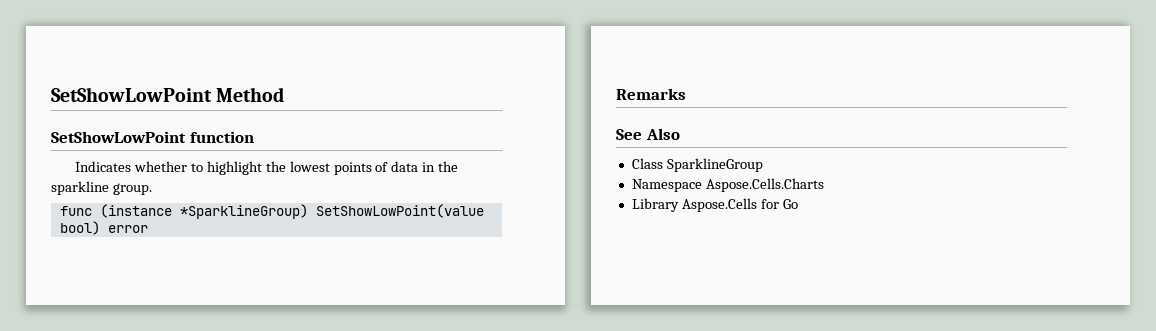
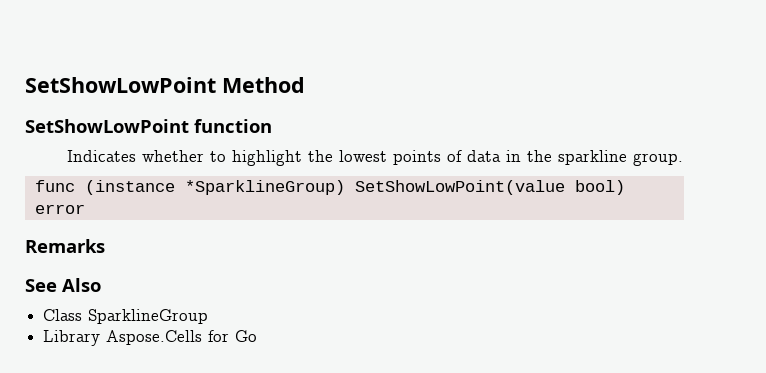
[631,178,824,192] // Namespace Aspose.Cells.Charts -> (209, 316) none

